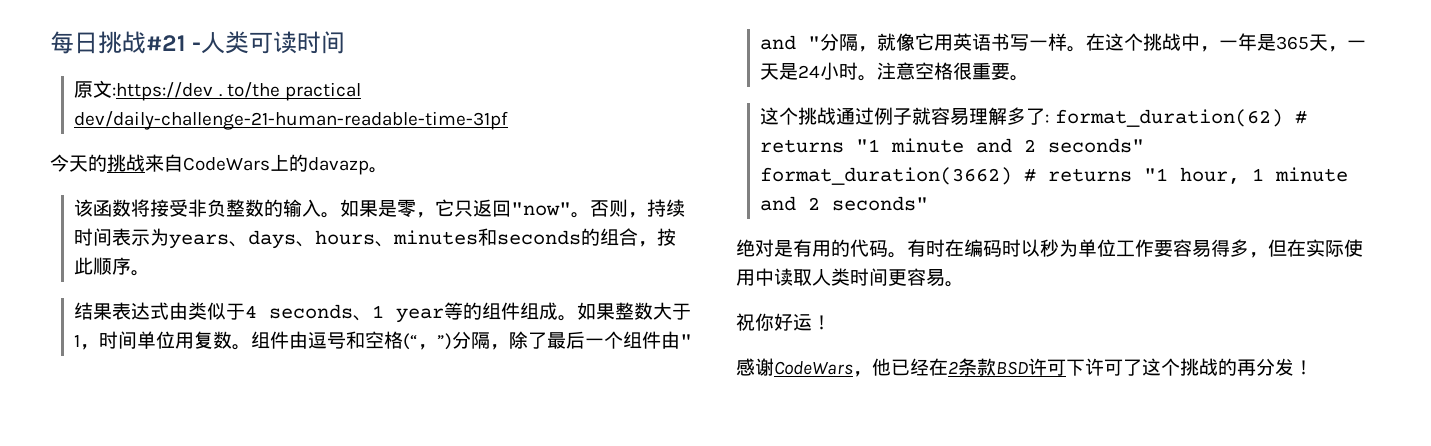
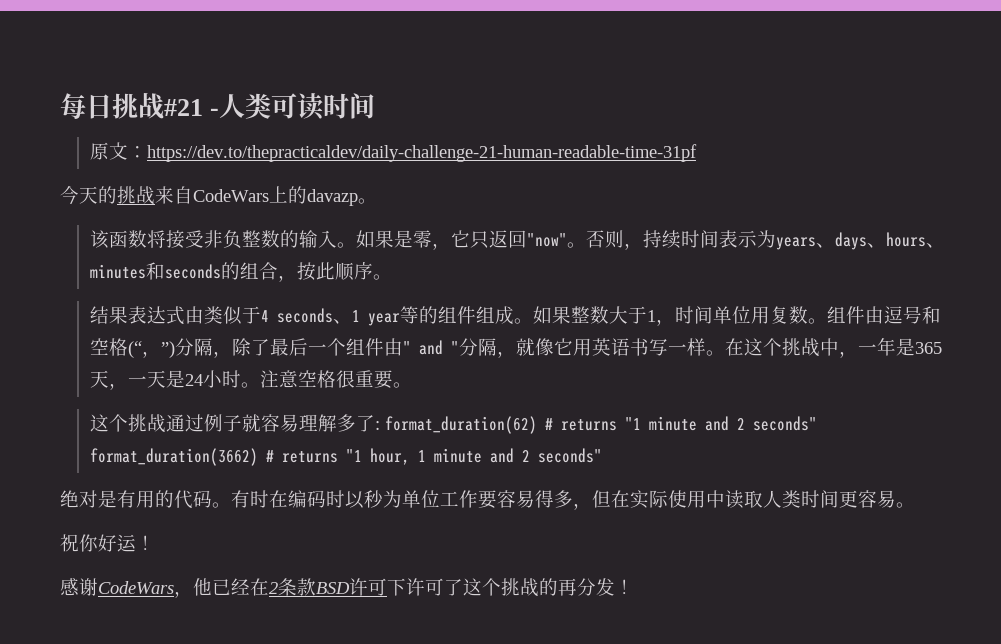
[112,82,361,101] [74,111,509,130] :https://dev . to/the practical dev/daily-challenge-21-human-readable-time-31pf -> [127,144,697,162] ：https://dev.to/thepracticaldev/daily-challenge-21-human-readable-time-31pf

